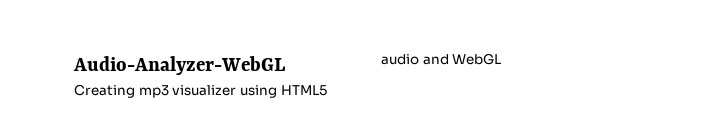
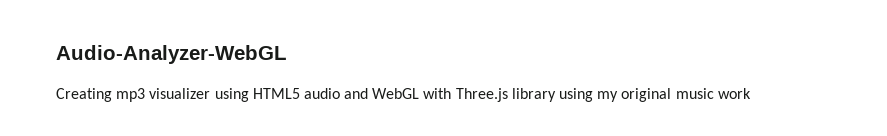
(502, 59) none -> [423,88,751,102] with Three.js library using my original music work

